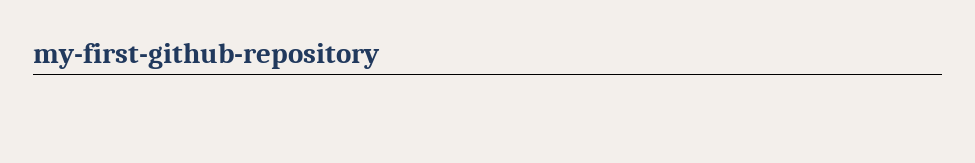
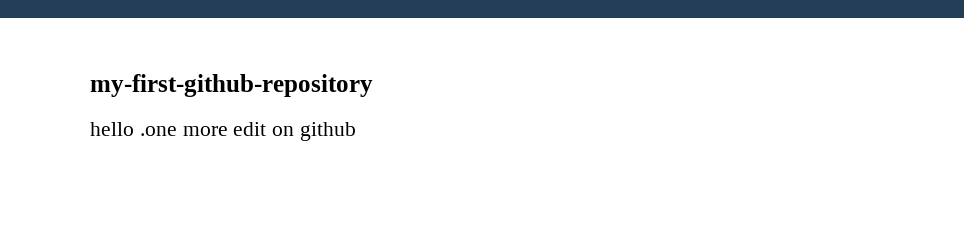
(380, 55) none -> [90,122,357,141] // hello .one more edit on github

